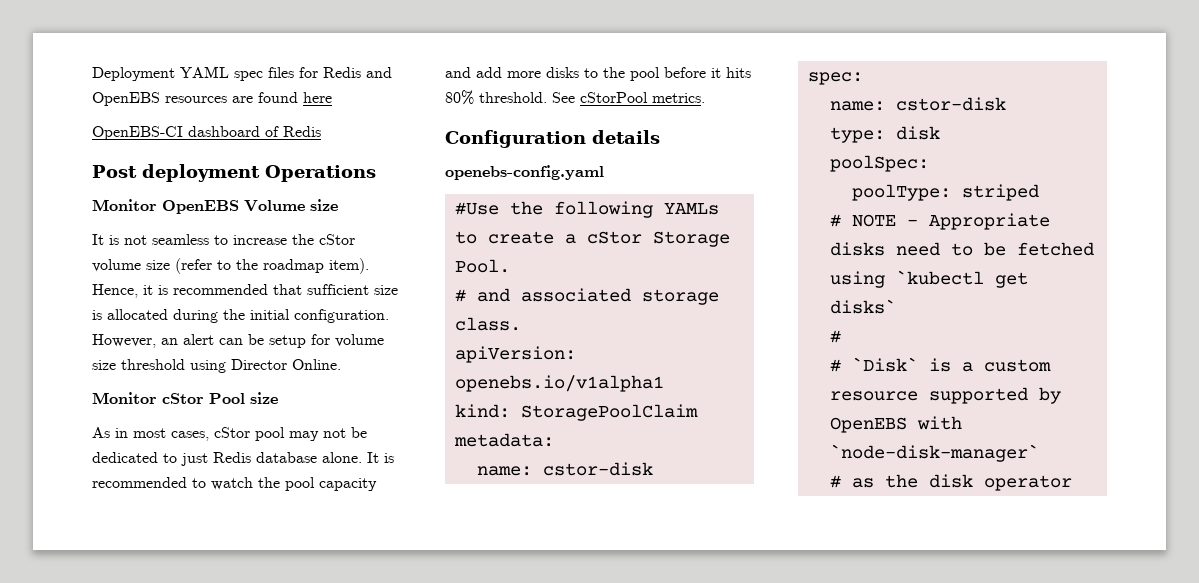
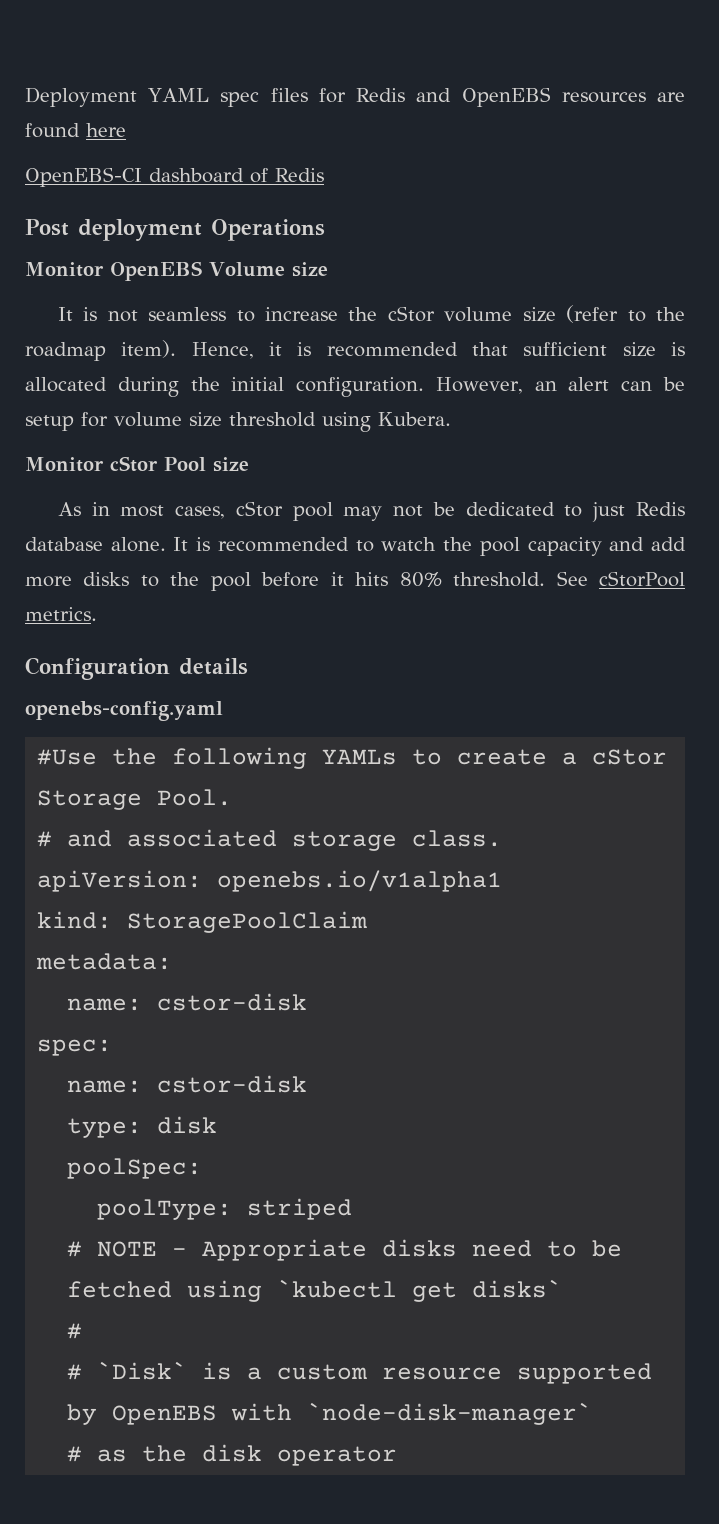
[231,359,341,370] Director Online. -> [378,412,451,426] Kubera.

